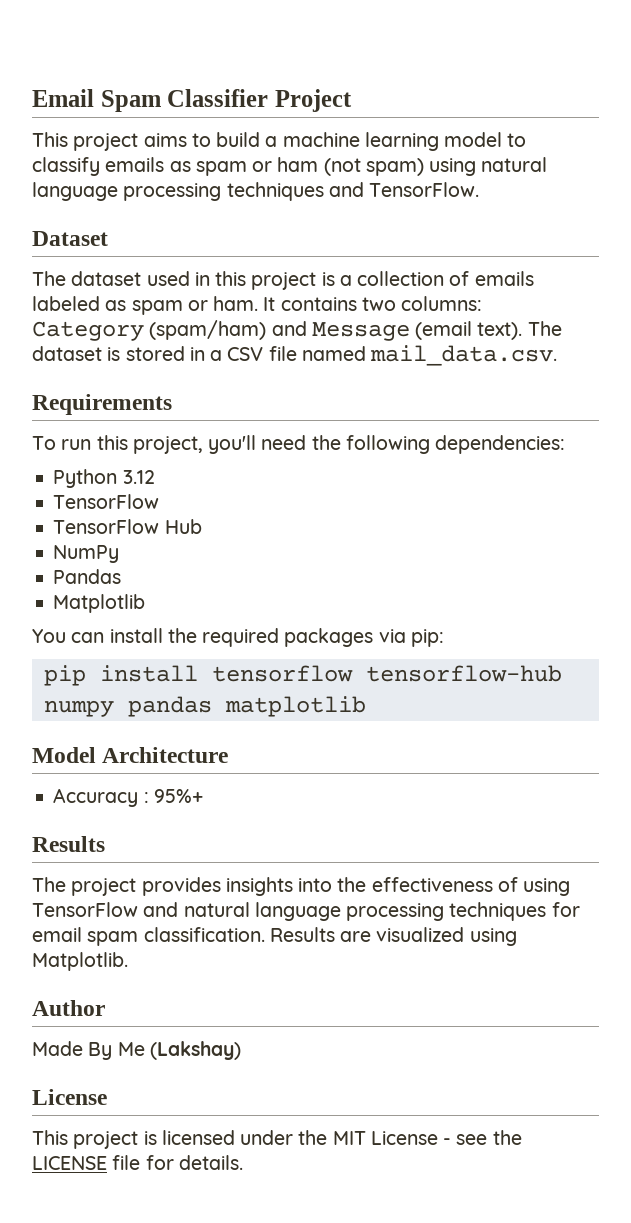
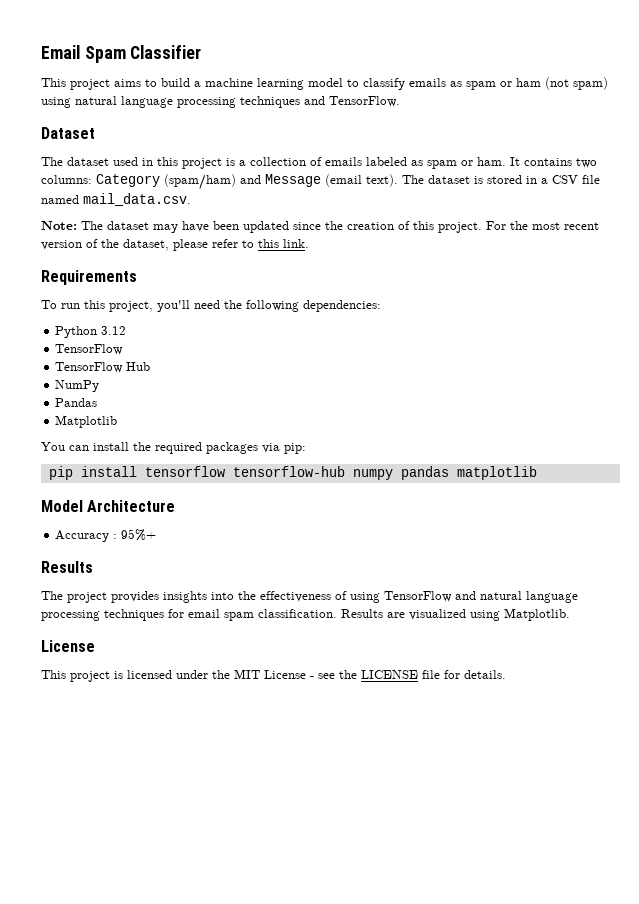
[274,89,352,112] Project -> (202, 52) none
(558, 355) none -> [41,221,599,233] [41,239,309,251] // Note: The dataset may have been updated since the creation of this project. For the most recent version of the dataset, please refer to this link.
[32,1000,105,1016] [32,1041,241,1060] // Author // Made By Me (Lakshay) -> (570, 614) none

